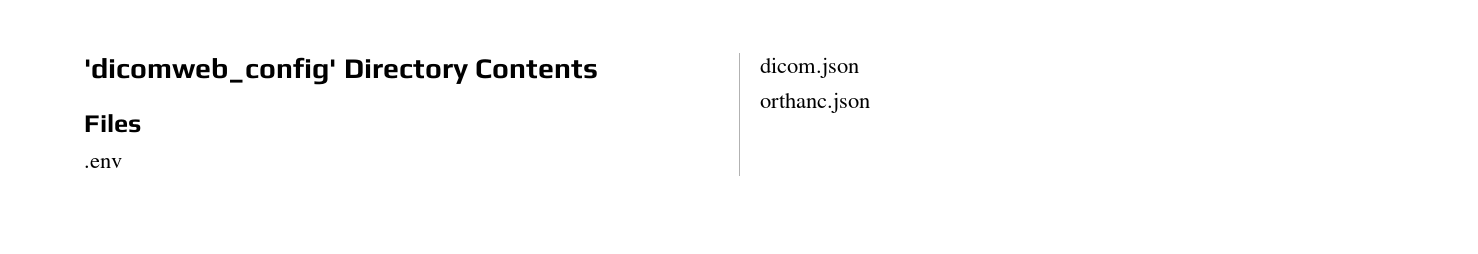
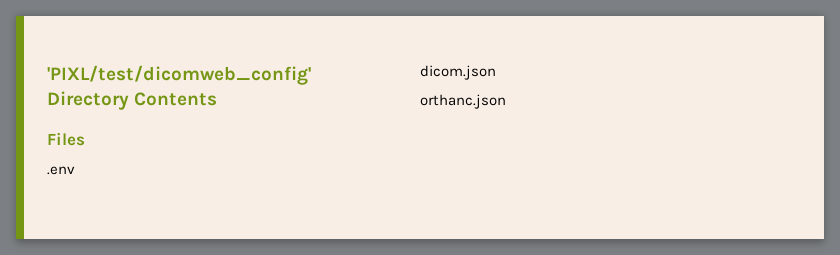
[84,57,336,85] 'dicomweb_config' -> [47,65,311,85] 'PIXL/test/dicomweb_config'

